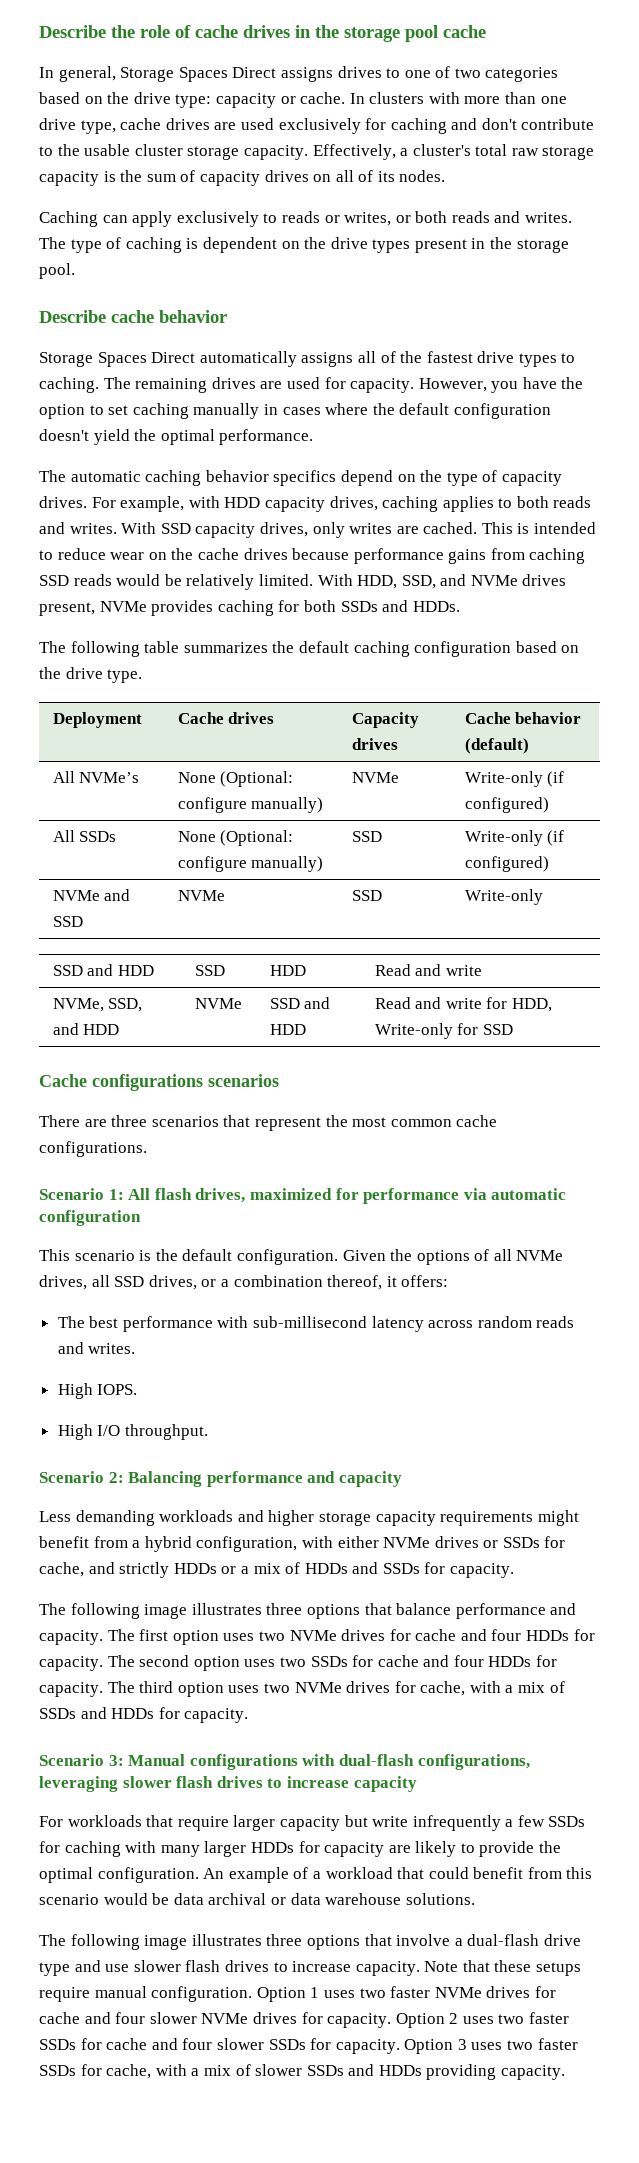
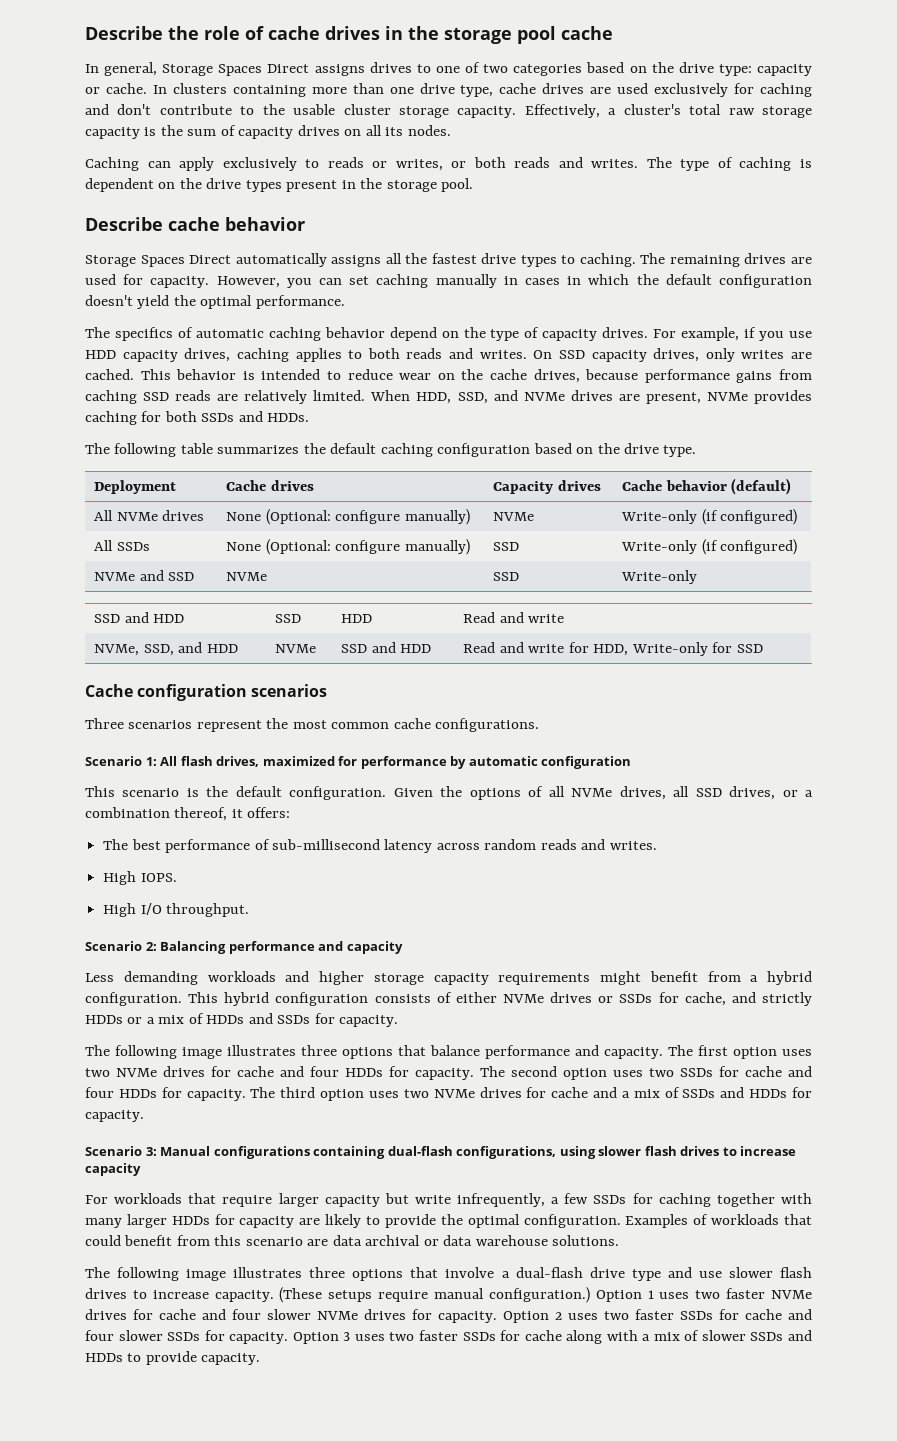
[428,92,460,104] with -> [232,85,306,97] containing
[358,170,374,182] of -> (382, 130) none
[380,351,396,363] of -> (402, 258) none
[522,377,584,389] [39,404,104,419] have the option to -> [319,278,343,285] can
[325,403,369,415] where -> [567,274,630,285] in which
(66, 476) none -> [114,327,193,341] specifics of
[273,470,337,486] specifics -> (385, 332) none
[188,496,220,508] with -> [744,327,813,341] if you use
[121,522,157,534] With -> [533,350,553,359] On
(513, 528) none -> [176,369,237,380] behavior
[243,548,288,560] drives -> [533,369,580,383] drives,
[116,574,182,586] would be -> [217,394,239,401] are
[317,574,353,586] With -> [370,390,411,401] When
(567, 580) none -> [618,394,640,401] are
[79,772,140,783] NVMe’s -> [116,510,205,521] NVMe drives
[92,1074,203,1091] configurations -> [137,684,248,701] configuration
[39,1115,251,1127] There are three scenarios that -> [85,718,193,729] Three scenarios
[463,1188,487,1200] via -> [450,756,467,769] by
[217,1316,249,1328] with -> [254,839,270,850] of
[196,1536,333,1552] configuration, with -> [85,992,452,1006] configuration. This hybrid configuration consists of
[420,1681,501,1696] cache, with -> [551,1087,618,1098] cache and
[302,1754,336,1766] with -> [313,1146,386,1159] containing
[39,1776,118,1792] leveraging -> [559,1146,596,1159] using
[412,1815,501,1831] infrequently -> [457,1193,546,1207] infrequently,
(121, 1849) none -> [716,1193,775,1207] together
[203,1867,393,1883] An example of a workload -> [625,1214,780,1228] Examples of workloads
[103,1893,170,1905] would be -> [307,1239,329,1246] are
[424,1960,532,1972] Note that these -> [279,1287,323,1303] (These
[151,1986,253,2002] configuration. -> [488,1287,590,1303] configuration.)
[106,2064,152,2079] cache, -> [524,1330,603,1344] cache along
[426,2064,497,2080] providing -> [127,1351,197,1365] to provide

